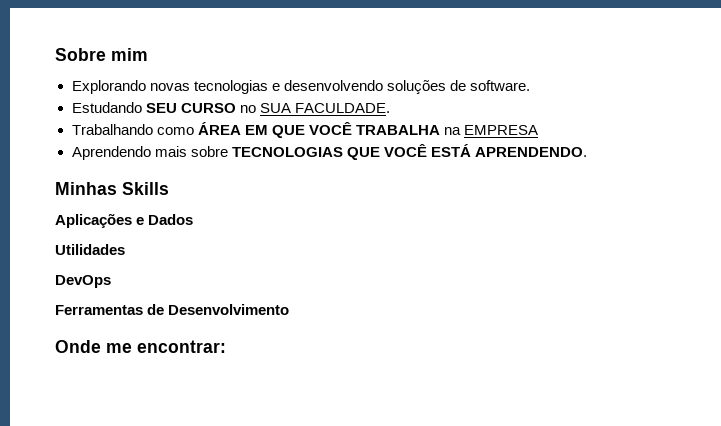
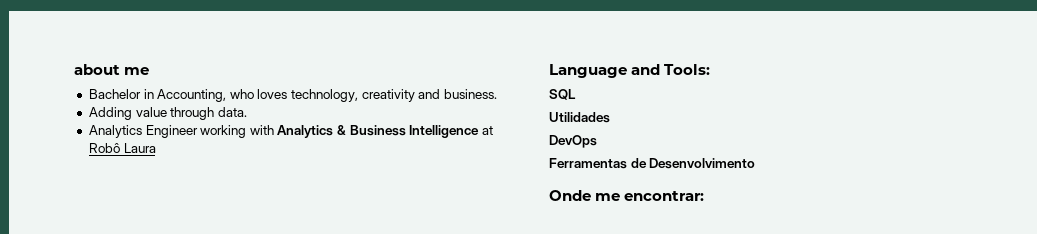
[55,48,148,61] [71,80,530,94] [71,102,390,113] [71,122,538,138] [71,144,587,160] [55,182,169,195] [55,213,194,228] Sobre mim // Explorando novas tecnologias e desenvolvendo soluções de software. // Estudando SEU CURSO no SUA FACULDADE. // Trabalhando como ÁREA EM QUE VOCÊ TRABALHA na EMPRESA // Aprendendo mais sobre TECNOLOGIAS QUE VOCÊ ESTÁ APRENDENDO. // Minhas Skills // Aplicações e Dados -> [74,64,150,75] [88,89,498,102] [88,107,247,120] [88,125,494,138] [88,143,156,153] [549,64,711,78] [549,89,576,100] about me // Bachelor in Accounting, who loves technology, creativity and business. // Adding value through data. // Analytics Engineer working with Analytics & Business Intelligence at Robô Laura // Language and Tools: // SQL

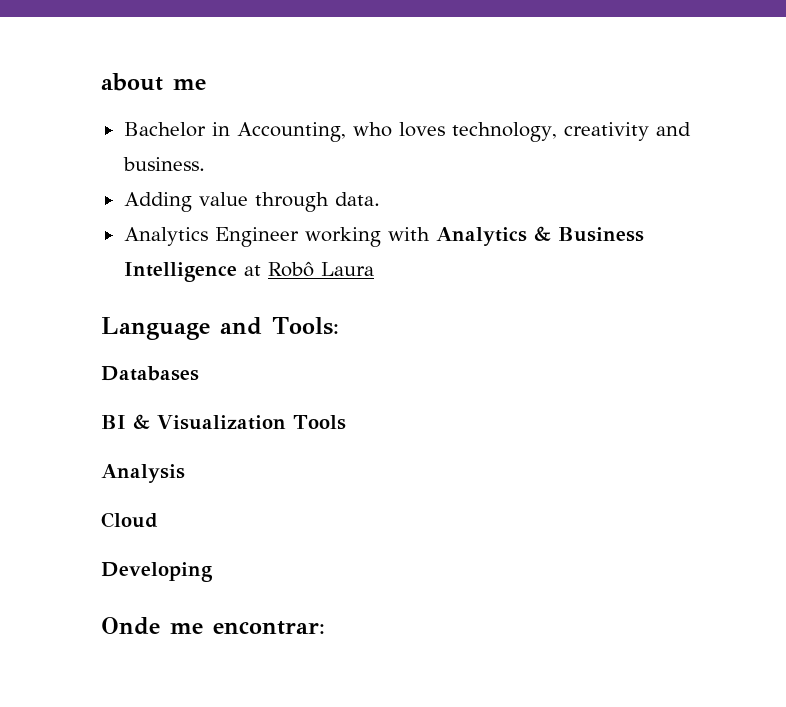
[549,89,576,100] [549,112,610,123] [549,135,597,148] [549,158,756,169] SQL // Utilidades // DevOps // Ferramentas de Desenvolvimento -> [101,366,199,381] [101,414,346,430] [101,464,185,483] [101,512,158,528] [101,562,213,582] Databases // BI & Visualization Tools // Analysis // Cloud // Developing

